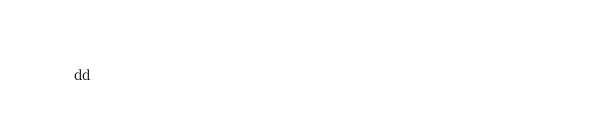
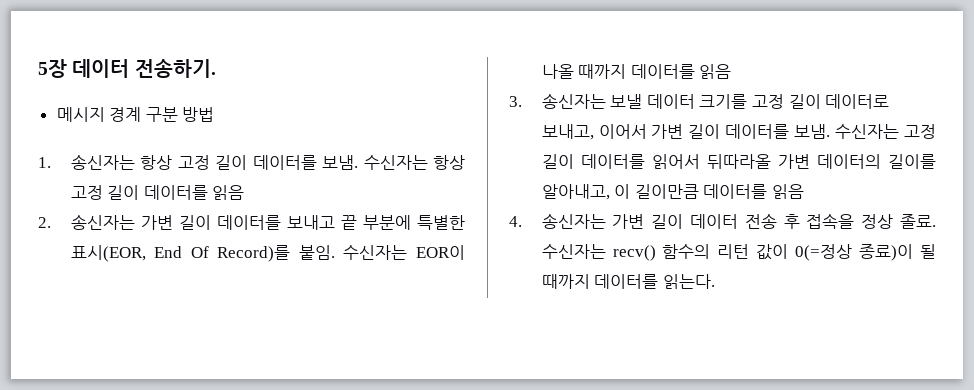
[74,69,91,80] dd -> [38,59,216,78] [56,107,215,122] [38,154,465,170] [70,185,245,200] [38,214,466,230] [70,245,466,262] [541,64,732,79] [509,93,890,109] [541,124,936,140] [541,154,936,169] [541,184,805,200] [509,213,936,229] [541,244,936,261] [541,274,715,289] 5장 데이터 전송하기. // 메시지 경계 구분 방법 // 1. 송신자는 항상 고정 길이 데이터를 보냄. 수신자는 항상 고정 길이 데이터를 읽음 // 2. 송신자는 가변 길이 데이터를 보내고 끝 부분에 특별한 표시(EOR, End Of Record)를 붙임. 수신자는 EOR이 나올 때까지 데이터를 읽음 // 3. 송신자는 보낼 데이터 크기를 고정 길이 데이터로 보내고, 이어서 가변 길이 데이터를 보냄. 수신자는 고정 길이 데이터를 읽어서 뒤따라올 가변 데이터의 길이를 알아내고, 이 길이만큼 데이터를 읽음 // 4. 송신자는 가변 길이 데이터 전송 후 접속을 정상 졸료. 수신자는 recv() 함수의 리턴 값이 0(=정상 종료)이 될 때까지 데이터를 읽는다.

